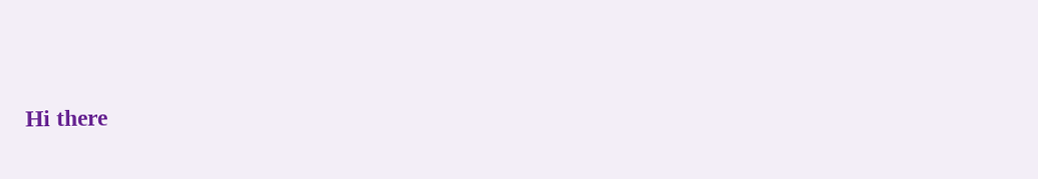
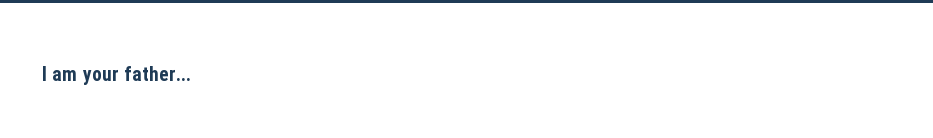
[25,109,109,127] Hi there -> [42,66,191,85] I am your father...

